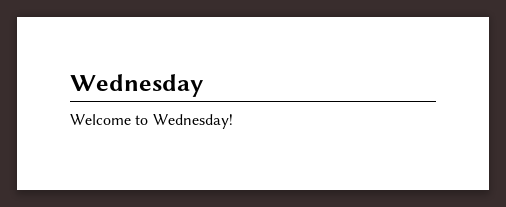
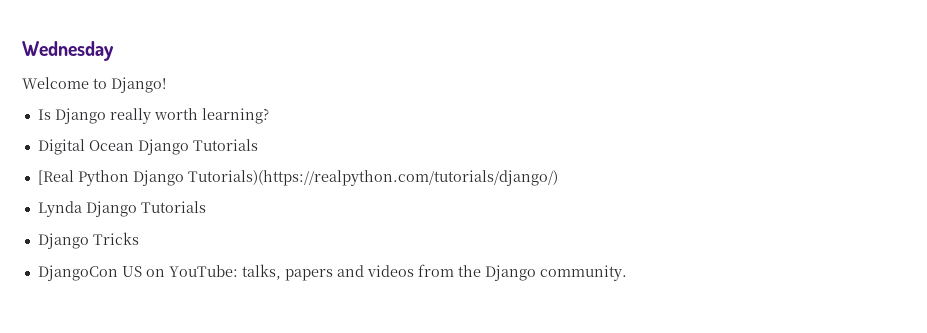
[152,114,233,129] Wednesday! -> [111,77,166,93] [37,108,269,124] [37,139,258,155] [37,170,558,186] [37,201,206,217] [37,232,139,249] [37,264,627,281] Django! // Is Django really worth learning? // Digital Ocean Django Tutorials // [Real Python Django Tutorials)(https://realpython.com/tutorials/django/) // Lynda Django Tutorials // Django Tricks // DjangoCon US on YouTube: talks, papers and videos from the Django community.

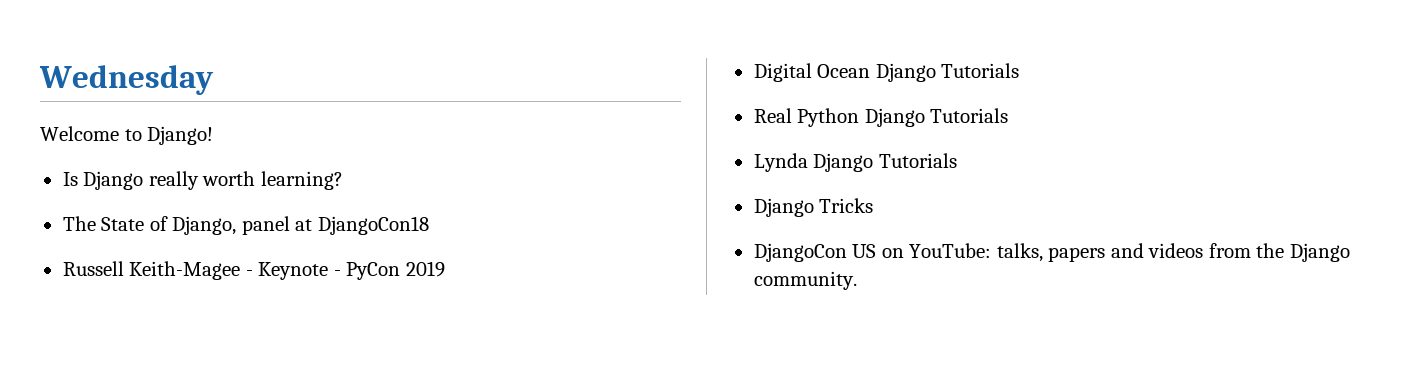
(269, 116) none -> [62,216,429,235] [62,261,445,280] // The State of Django, panel at DjangoCon18 // Russell Keith-Magee - Keynote - PyCon 2019
[37,170,74,185] [Real -> [753,108,792,123] Real
[187,170,558,186] Tutorials)(https://realpython.com/tutorials/django/) -> [930,108,1009,123] Tutorials

